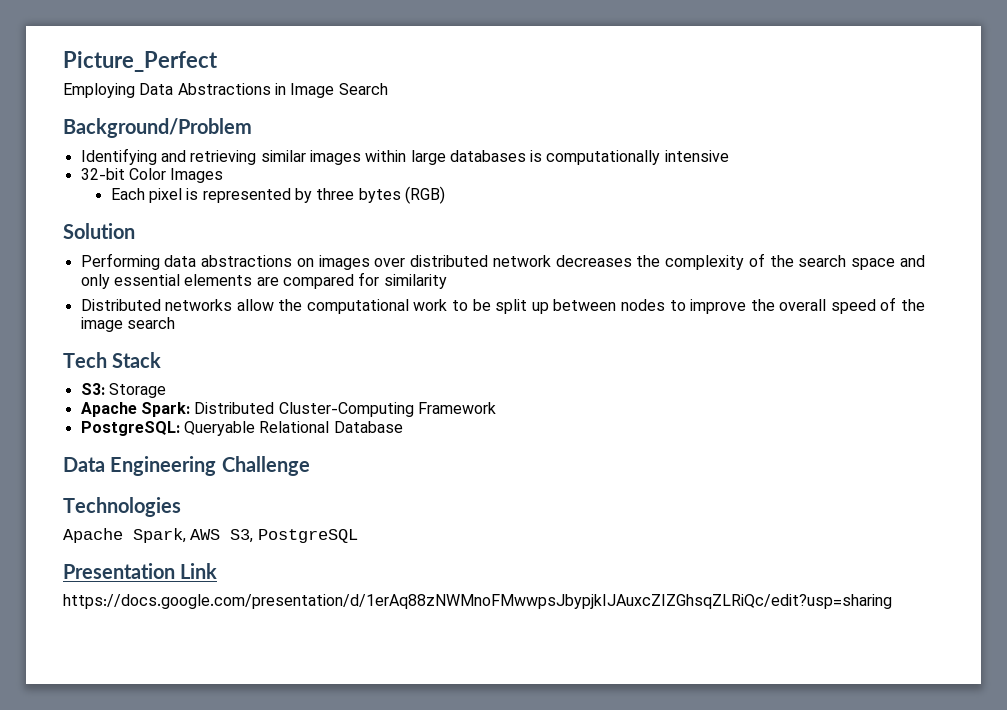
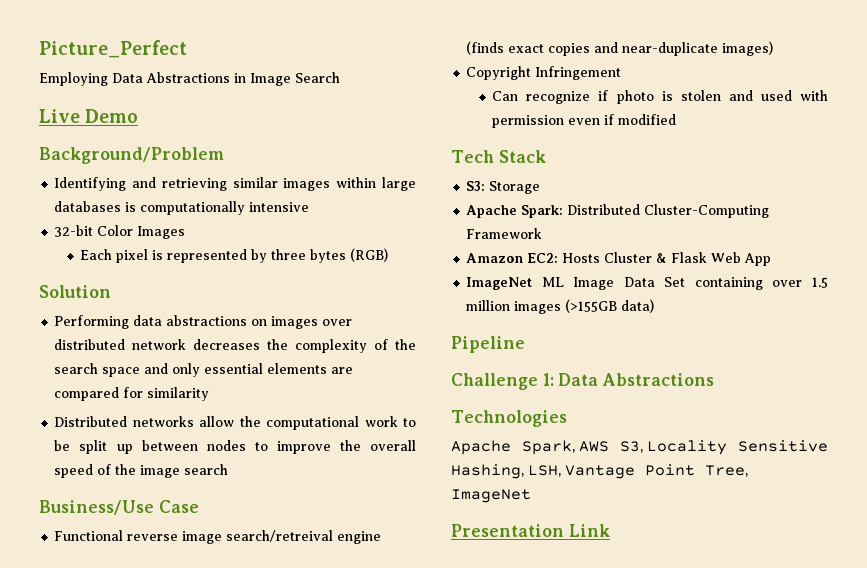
(388, 89) none -> [39,109,139,123] // Live Demo
(175, 323) none -> [39,500,199,515] [54,530,382,544] [466,41,774,56] [466,66,622,80] [492,90,828,104] [492,114,677,128] // Business/Use Case // Functional reverse image search/retreival engine (finds exact copies and near-duplicate images) // Copyright Infringement // Can recognize if photo is stolen and used with permission even if modified
[80,421,403,436] [63,456,310,476] PostgreSQL: Queryable Relational Database // Data Engineering Challenge -> [466,252,772,266] [466,277,828,290] [466,299,655,314] [451,336,525,353] [451,373,715,390] Amazon EC2: Hosts Cluster & Flask Web App // ImageNet ML Image Data Set containing over 1.5 million images (>155GB data) // Pipeline // Challenge 1: Data Abstractions
[257,529,358,543] PostgreSQL -> [647,440,828,455] [451,464,748,479] [451,489,531,503] Locality Sensitive Hashing, LSH, Vantage Point Tree, ImageNet
[63,594,892,609] // https://docs.google.com/presentation/d/1erAq88zNWMnoFMwwpsJbypjkIJAuxcZIZGhsqZLRiQc/edit?usp=sharing -> (610, 530) none

